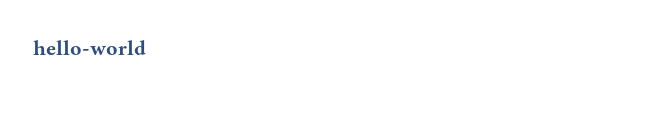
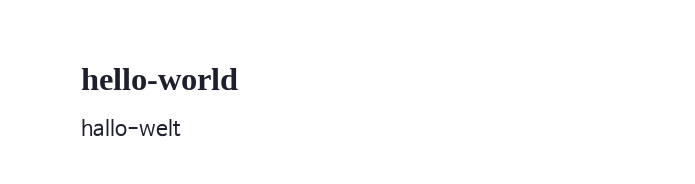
(146, 47) none -> [81,119,181,137] // hallo-welt

